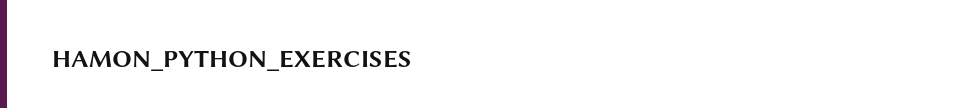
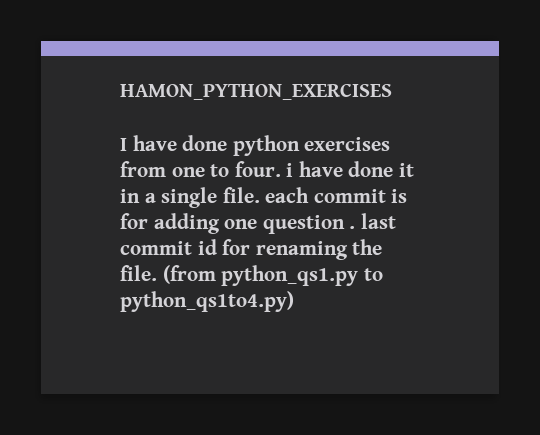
(412, 60) none -> [120,135,391,156] [120,161,414,177] [120,187,408,208] [120,213,396,234] [120,239,383,260] [120,265,383,286] [120,291,294,312] // I have done python exercises from one to four. i have done it in a single file. each commit is for adding one question . last commit id for renaming the file. (from python_qs1.py to python_qs1to4.py)

